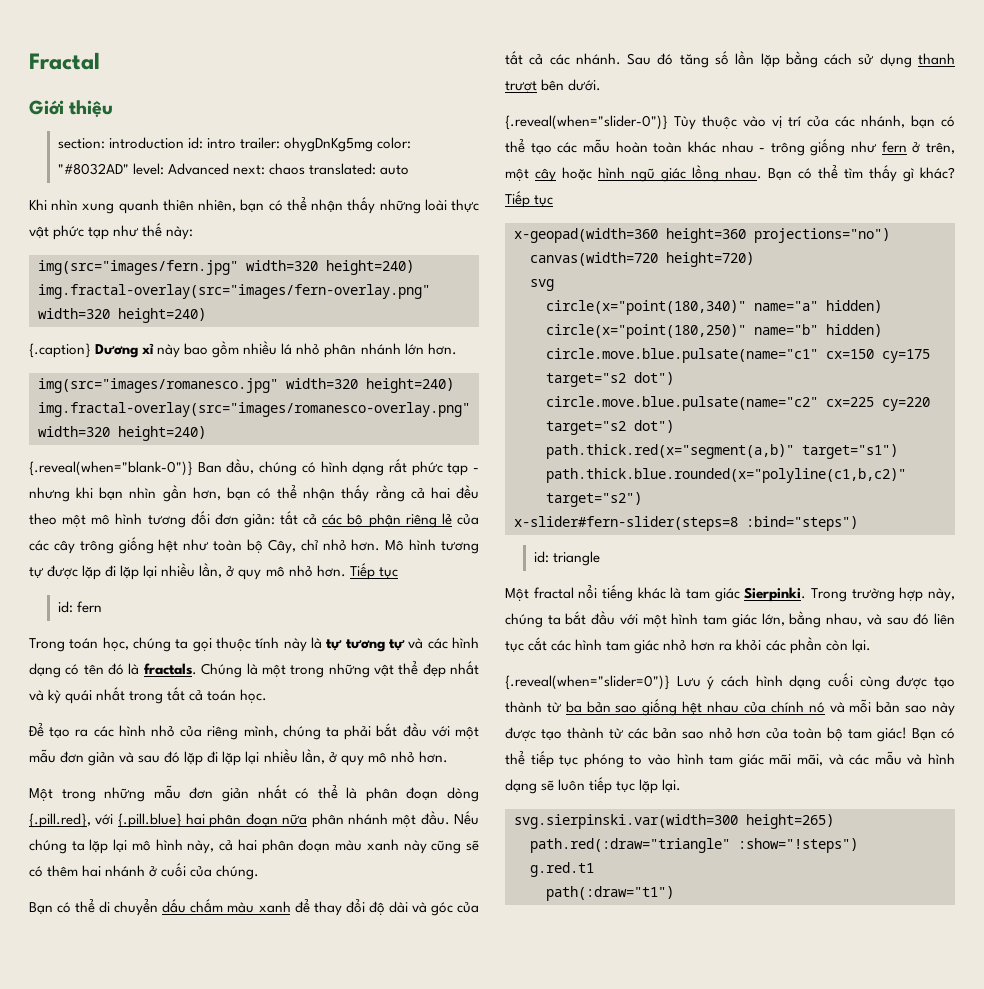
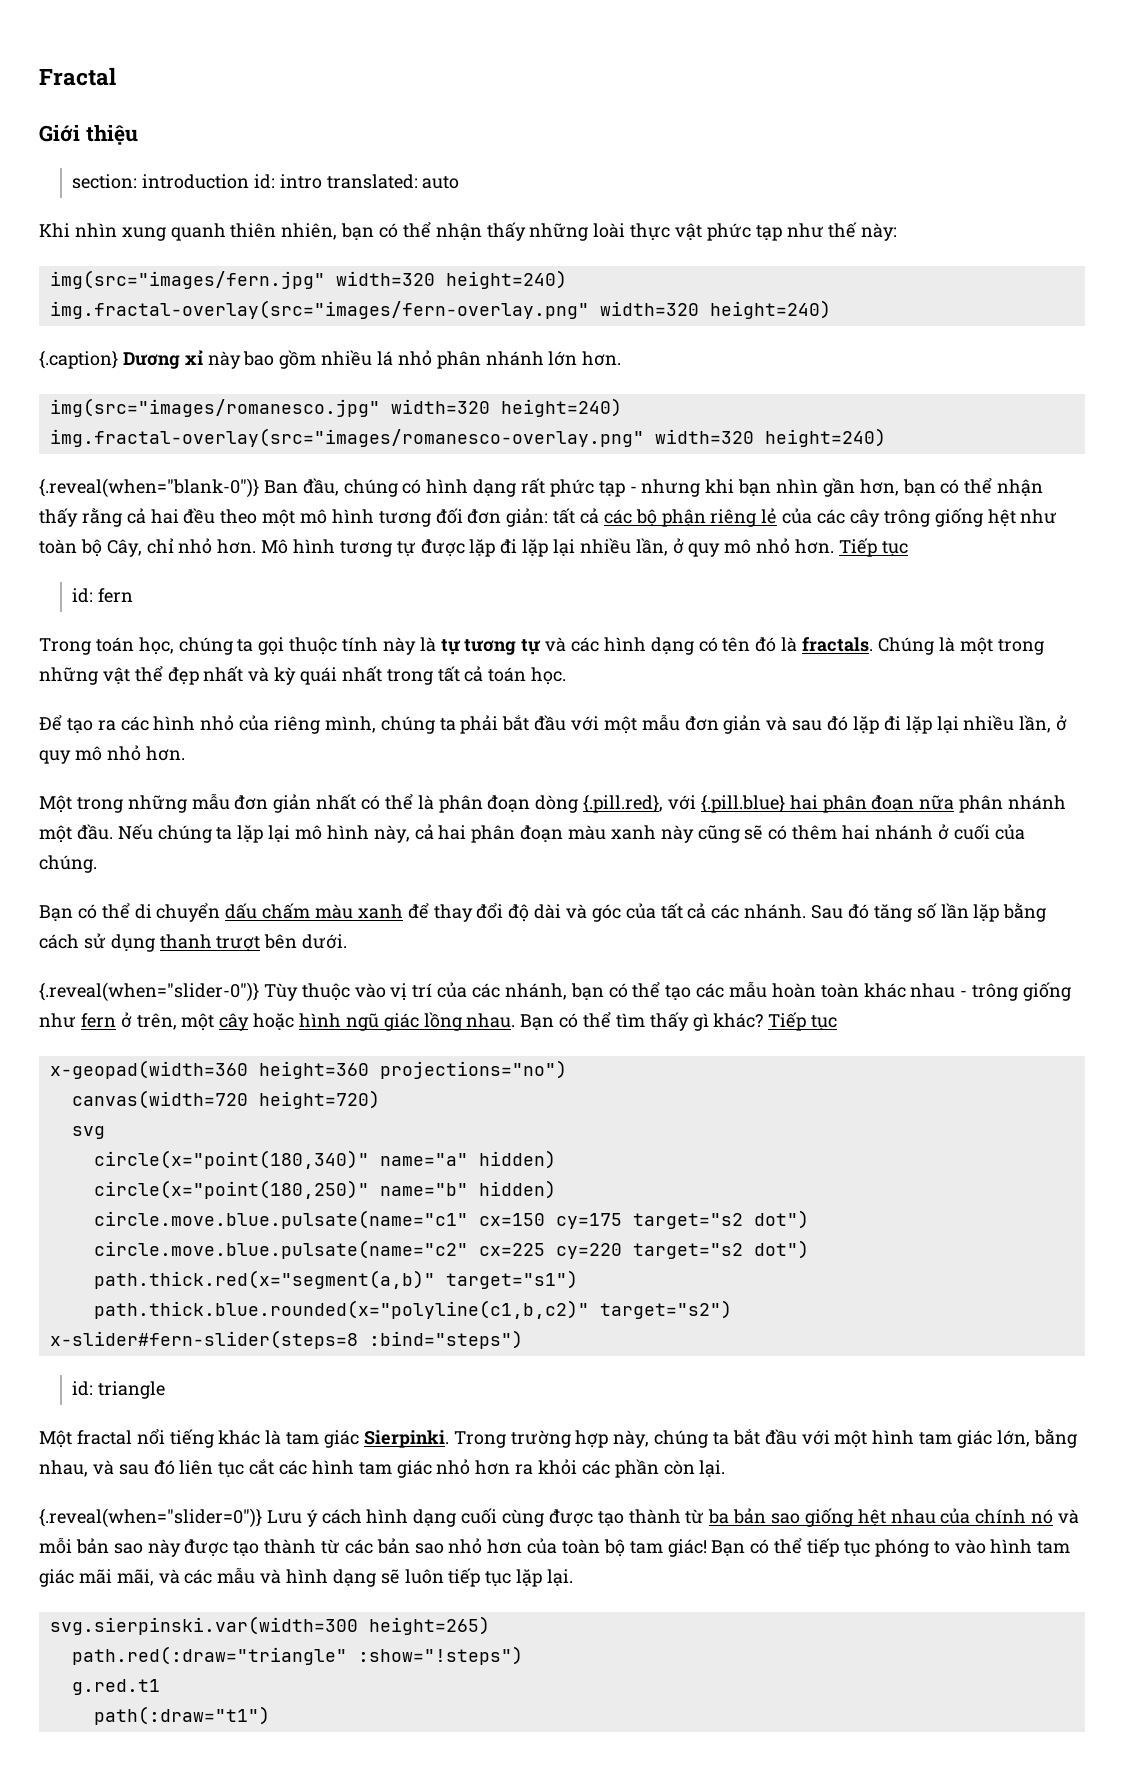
[240,137,412,152] [57,163,306,175] trailer: ohygDnKg5mg color: "#8032AD" level: Advanced next: chaos -> (322, 181) none

